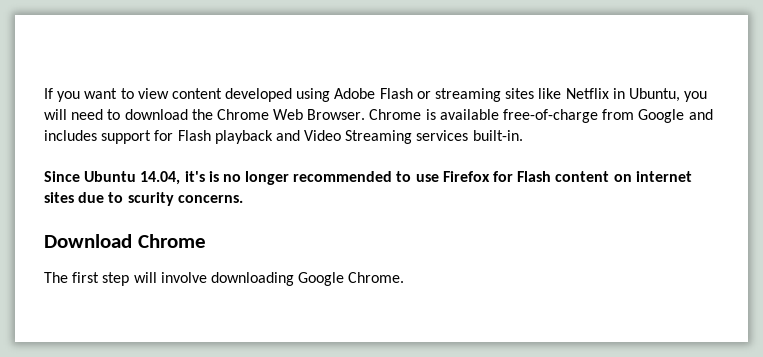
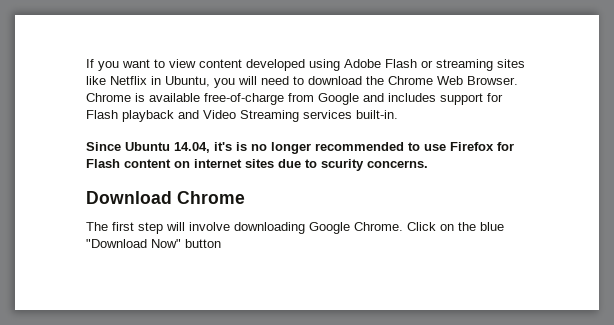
(405, 277) none -> [407,222,504,231] [86,239,221,248] Click on the blue "Download Now" button

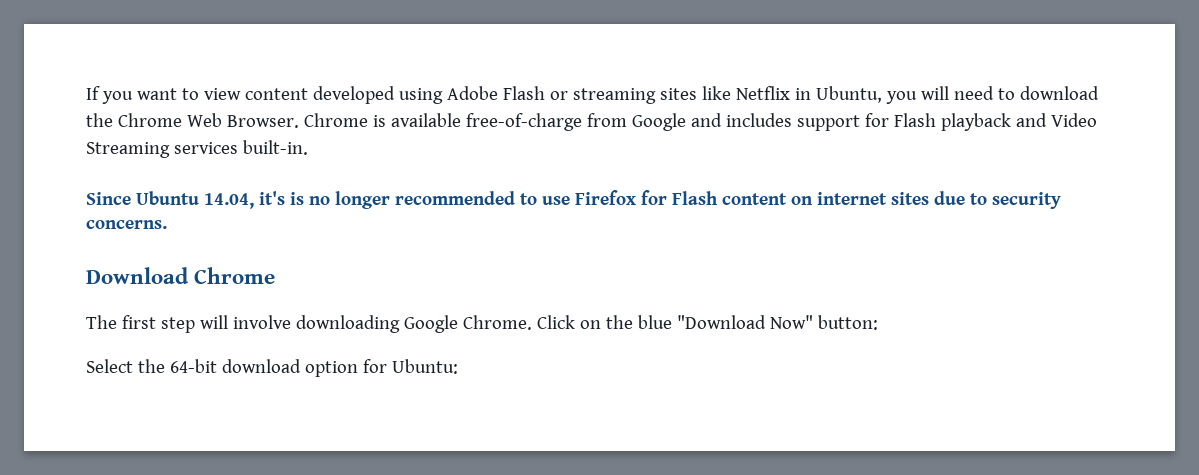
[321,159,364,171] scurity -> [992,192,1061,209] security
[185,239,221,248] button -> [817,315,878,330] [86,359,458,377] button: // Select the 64-bit download option for Ubuntu:

